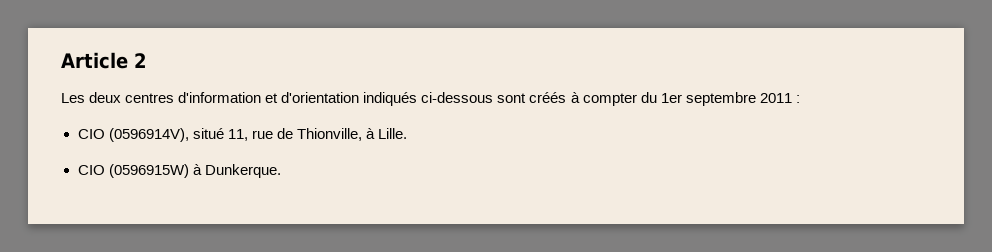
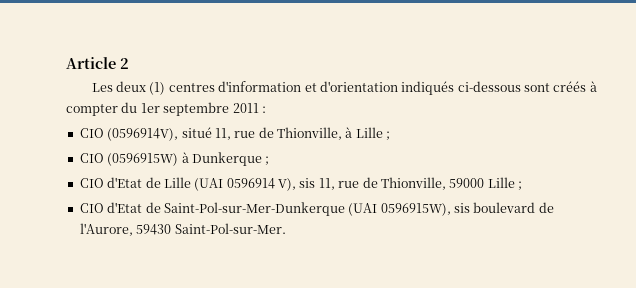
(122, 97) none -> [149,82,166,95] (1)
[377,128,407,139] Lille. -> [355,127,391,140] Lille ;
[204,164,281,178] Dunkerque. -> [191,152,270,166] [79,177,522,191] [79,202,554,216] [79,223,286,236] Dunkerque ; // CIO d'Etat de Lille (UAI 0596914 V), sis 11, rue de Thionville, 59000 Lille ; // CIO d'Etat de Saint-Pol-sur-Mer-Dunkerque (UAI 0596915W), sis boulevard de l'Aurore, 59430 Saint-Pol-sur-Mer.

